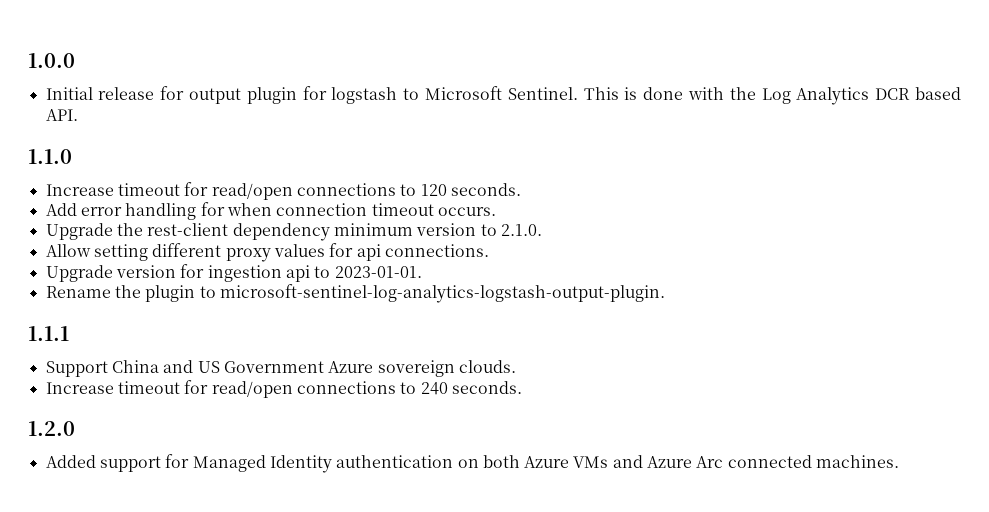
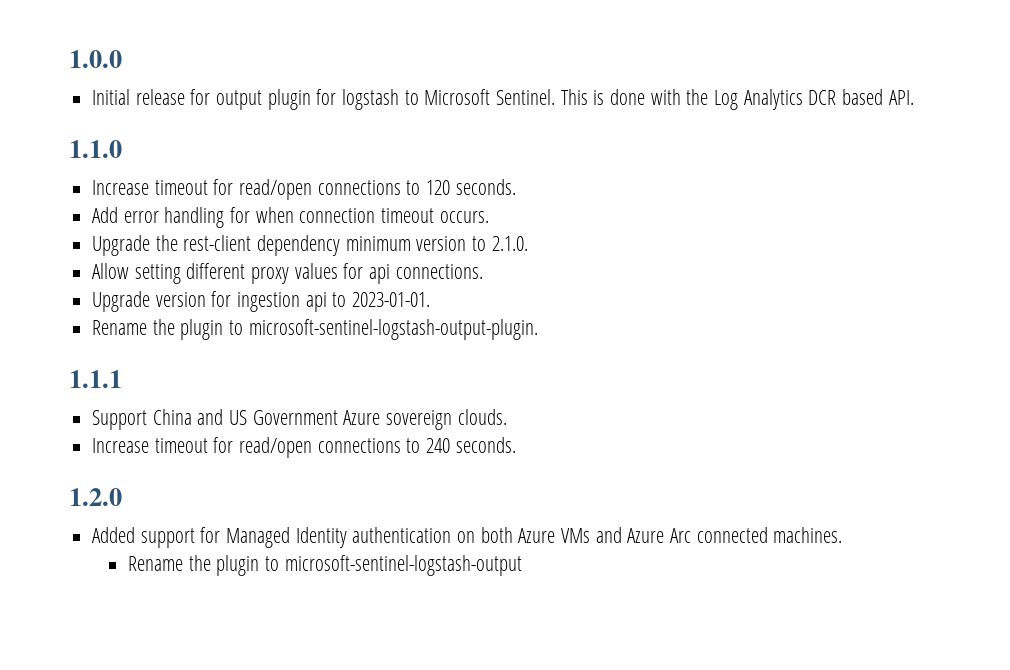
[219,284,665,303] microsoft-sentinel-log-analytics-logstash-output-plugin. -> [248,319,538,340] microsoft-sentinel-logstash-output-plugin.
(900, 461) none -> [127,555,522,576] // Rename the plugin to microsoft-sentinel-logstash-output

